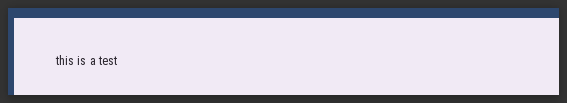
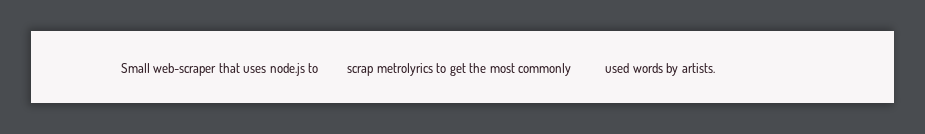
[55,55,118,65] this is a test -> [120,63,715,76] Small web-scraper that uses node.js to scrap metrolyrics to get the most commonly used words by artists.

